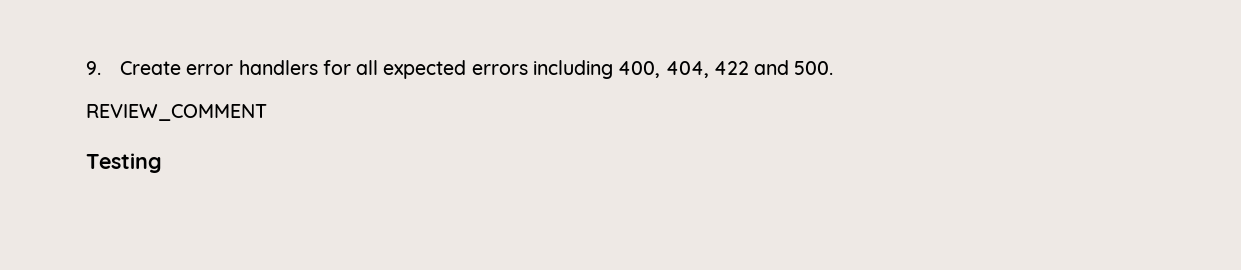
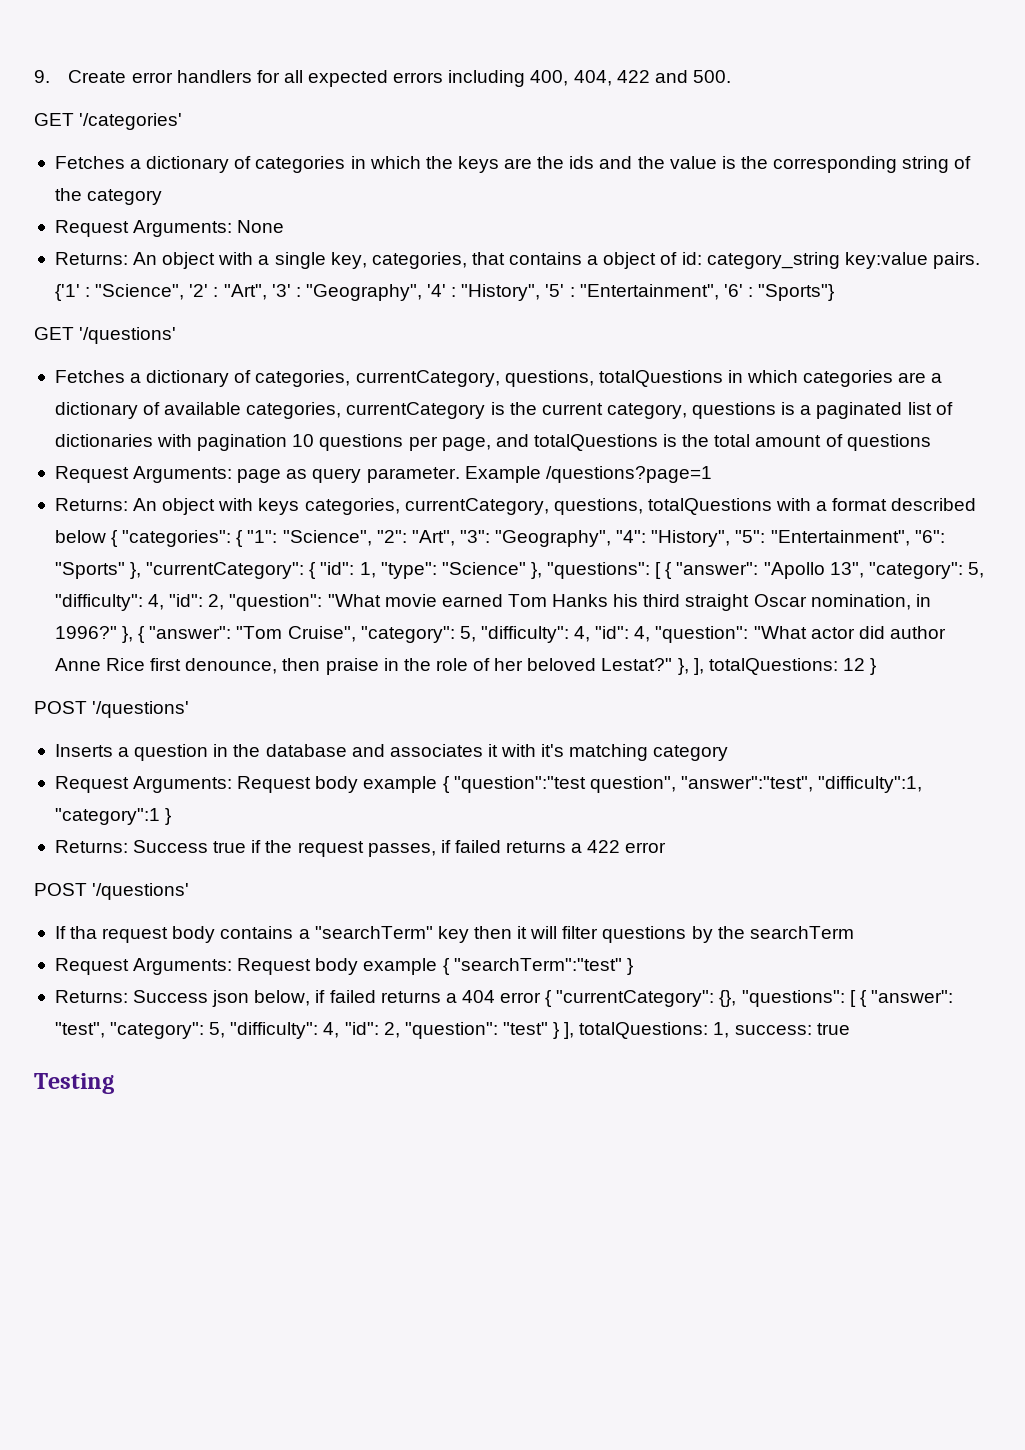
[86,104,267,121] REVIEW_COMMENT -> [34,113,183,130] [54,156,972,173] [54,188,163,205] [54,220,285,237] [54,252,980,269] [54,284,835,301] [34,327,177,344] [54,370,943,387] [54,402,953,419] [54,434,931,451] [54,466,712,483] [54,498,977,515] [54,530,945,547] [54,562,984,579] [54,594,931,611] [54,626,946,643] [54,658,877,675] [34,701,190,718] [54,744,729,761] [54,776,923,793] [54,808,172,825] [54,840,667,857] [34,883,190,900] [54,926,854,943] [54,958,633,975] [54,990,953,1007] [54,1022,850,1039] GET '/categories' // Fetches a dictionary of categories in which the keys are the ids and the value is the corresponding string of the category // Request Arguments: None // Returns: An object with a single key, categories, that contains a object of id: category_string key:value pairs. {'1' : "Science", '2' : "Art", '3' : "Geography", '4' : "History", '5' : "Entertainment", '6' : "Sports"} // GET '/questions' // Fetches a dictionary of categories, currentCategory, questions, totalQuestions in which categories are a dictionary of available categories, currentCategory is the current category, questions is a paginated list of dictionaries with pagination 10 questions per page, and totalQuestions is the total amount of questions // Request Arguments: page as query parameter. Example /questions?page=1 // Returns: An object with keys categories, currentCategory, questions, totalQuestions with a format described below { "categories": { "1": "Science", "2": "Art", "3": "Geography", "4": "History", "5": "Entertainment", "6": "Sports" }, "currentCategory": { "id": 1, "type": "Science" }, "questions": [ { "answer": "Apollo 13", "category": 5, "difficulty": 4, "id": 2, "question": "What movie earned Tom Hanks his third straight Oscar nomination, in 1996?" }, { "answer": "Tom Cruise", "category": 5, "difficulty": 4, "id": 4, "question": "What actor did author Anne Rice first denounce, then praise in the role of her beloved Lestat?" }, ], totalQuestions: 12 } // POST '/questions' // Inserts a question in the database and associates it with it's matching category // Request Arguments: Request body example { "question":"test question", "answer":"test", "difficulty":1, "category":1 } // Returns: Success true if the request passes, if failed returns a 422 error // POST '/questions' // If tha request body contains a "searchTerm" key then it will filter questions by the searchTerm // Request Arguments: Request body example { "searchTerm":"test" } // Returns: Success json below, if failed returns a 404 error { "currentCategory": {}, "questions": [ { "answer": "test", "category": 5, "difficulty": 4, "id": 2, "question": "test" } ], totalQuestions: 1, success: true

